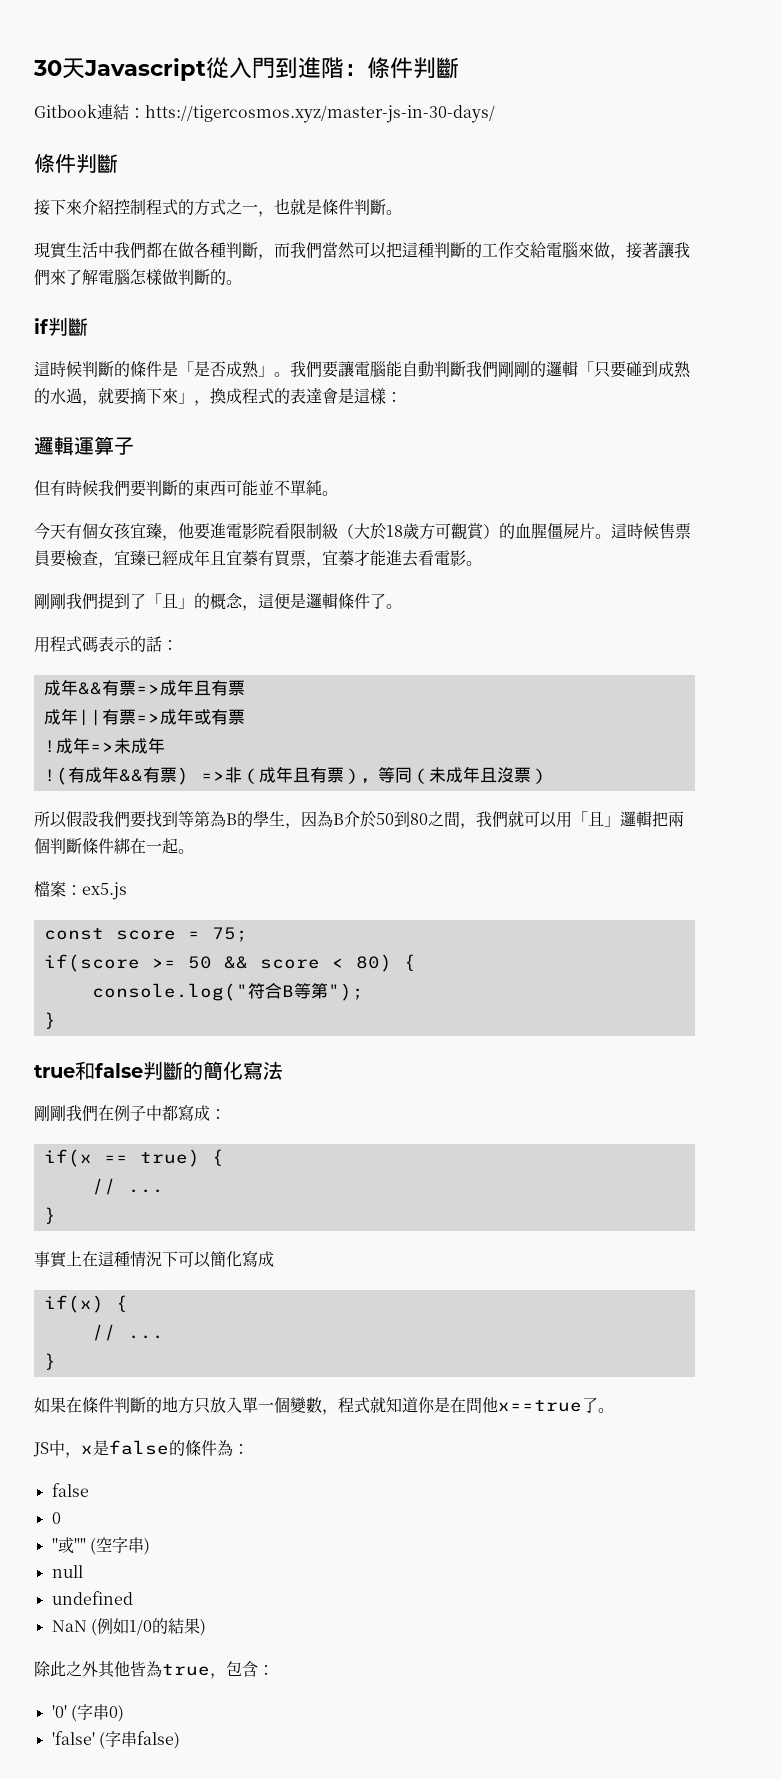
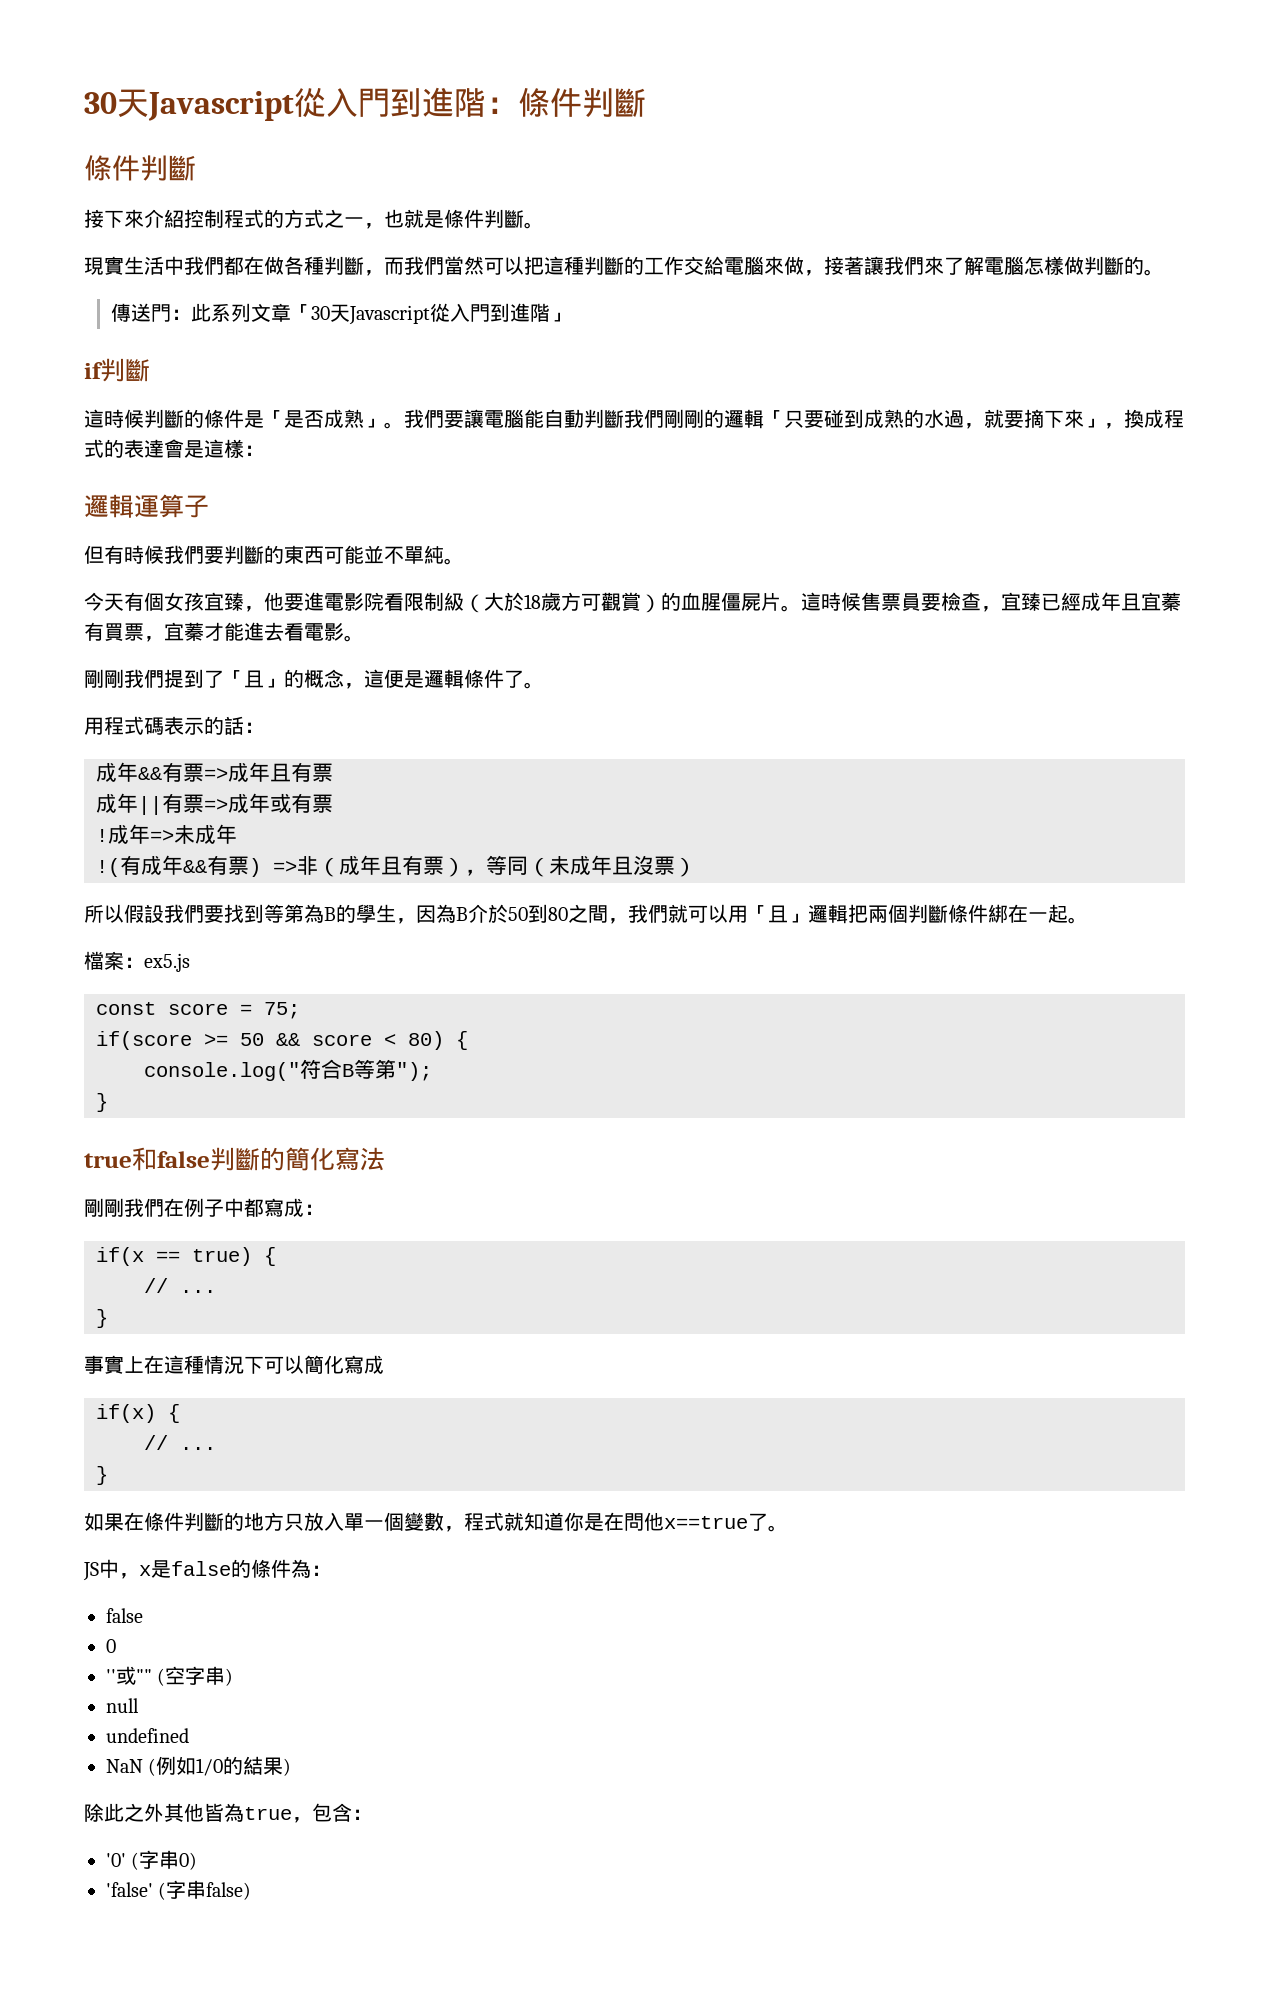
[34,103,495,123] // Gitbook連結：htts://tigercosmos.xyz/master-js-in-30-days/ -> (646, 102) none
(242, 282) none -> [111,303,571,325] // 傳送門：此系列文章「30天Javascript從入門到進階」

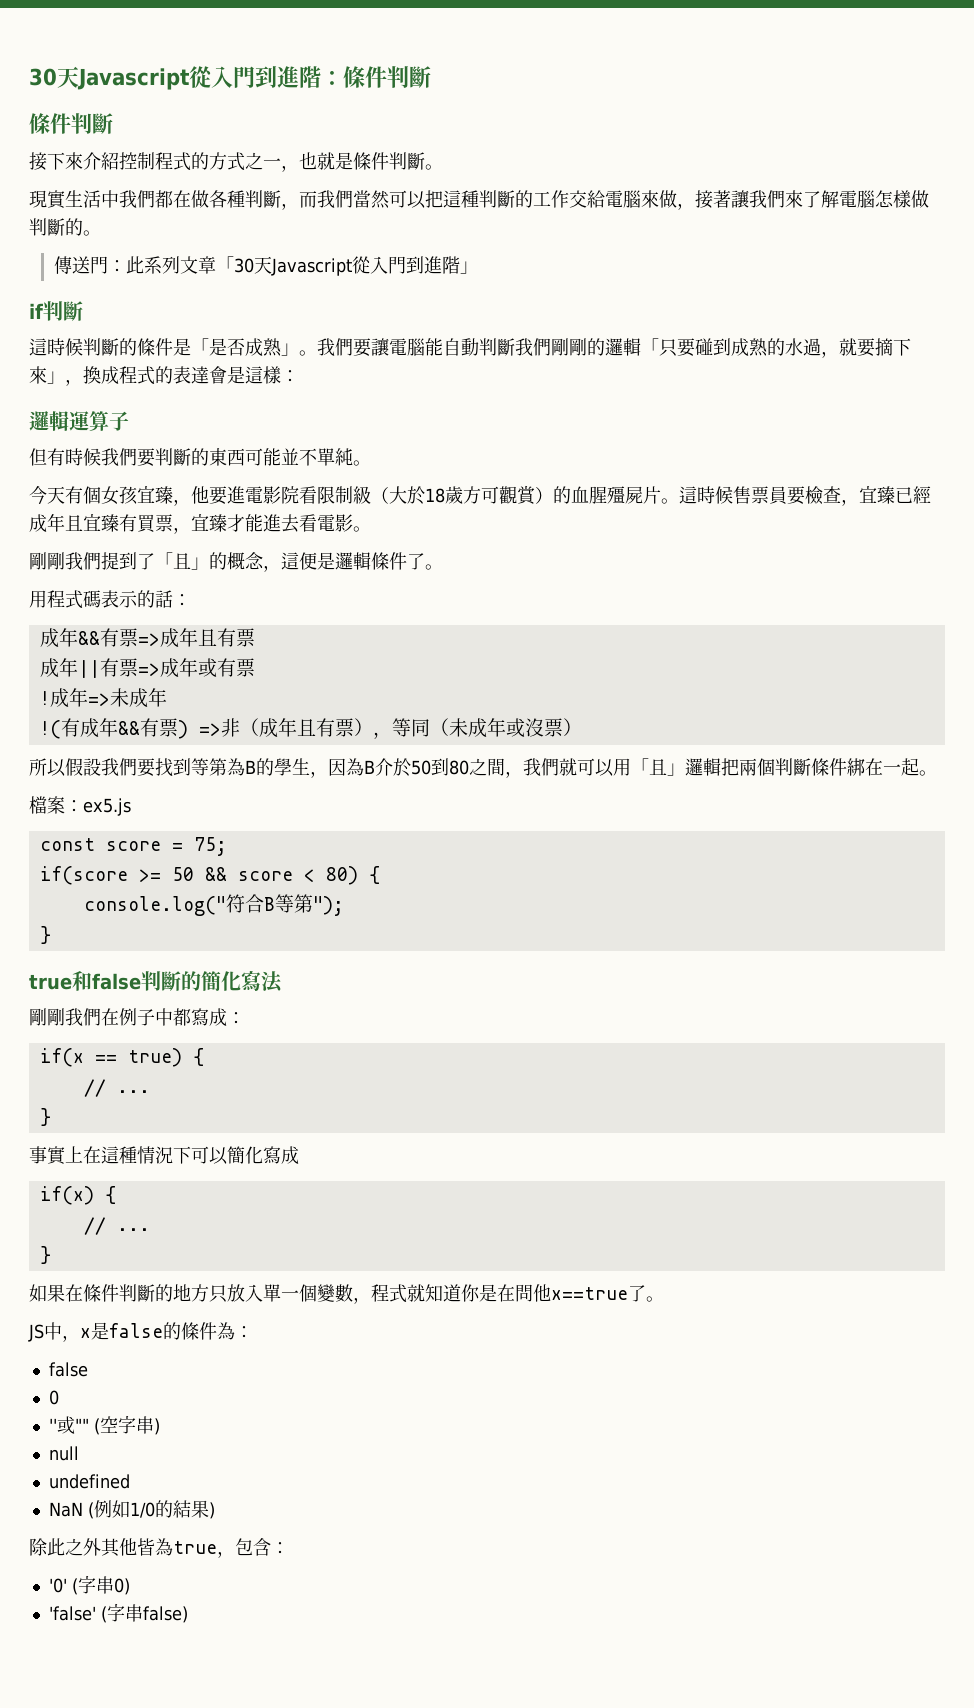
[721,592,741,611] 僵 -> [607,486,625,504] 殭
[1161,592,1181,611] 蓁 -> [101,514,119,532] 臻
[184,622,204,641] 蓁 -> [209,514,227,532] 臻
[612,856,633,875] 且 -> [505,718,525,738] 或

